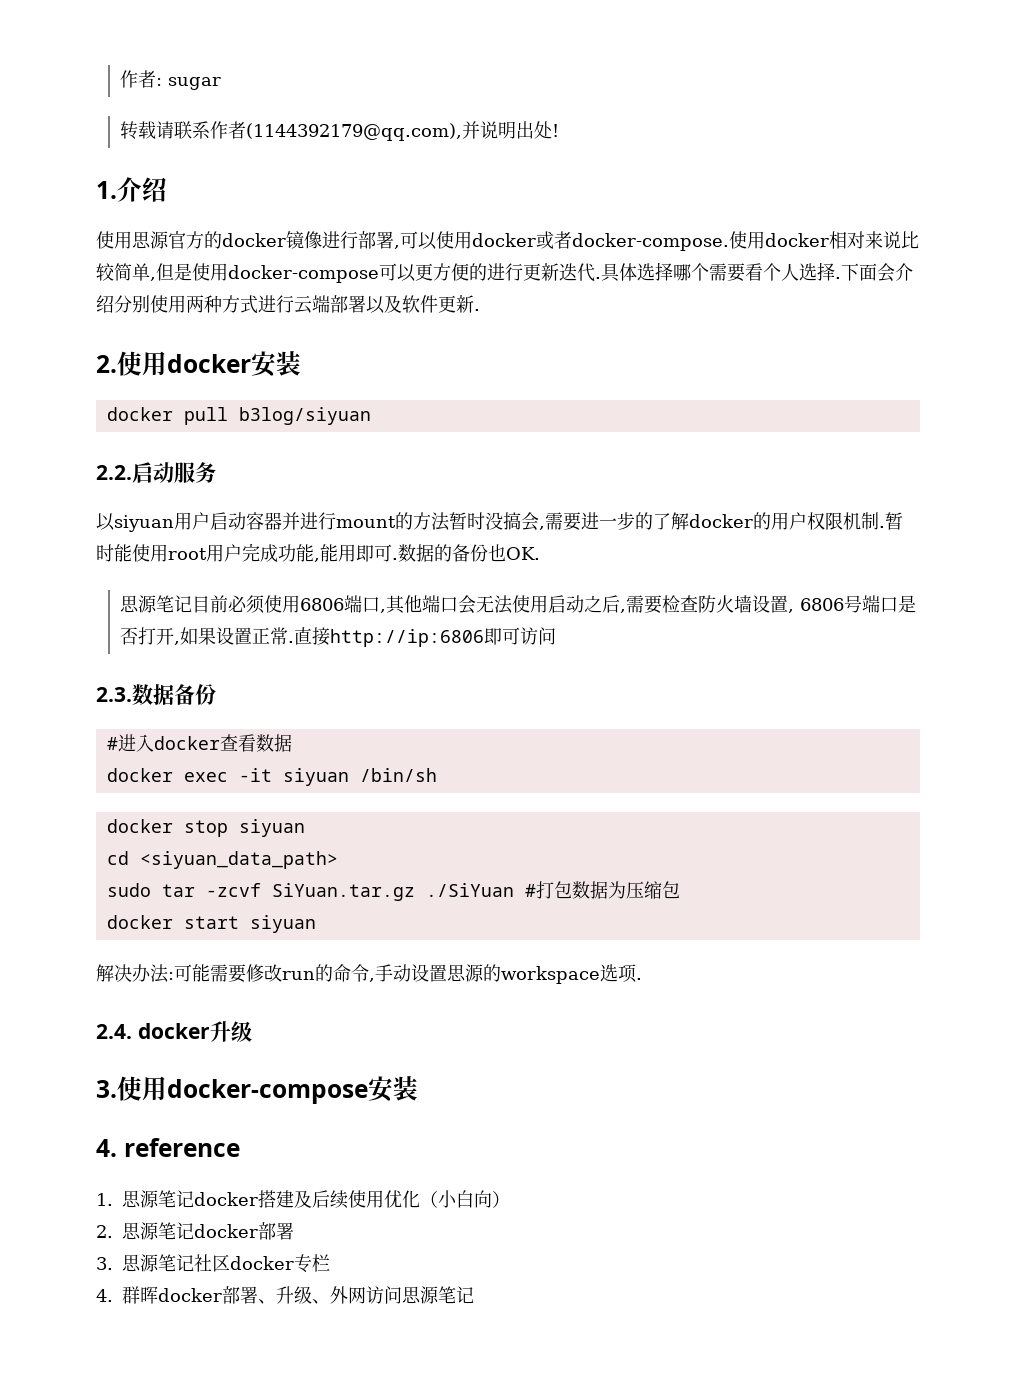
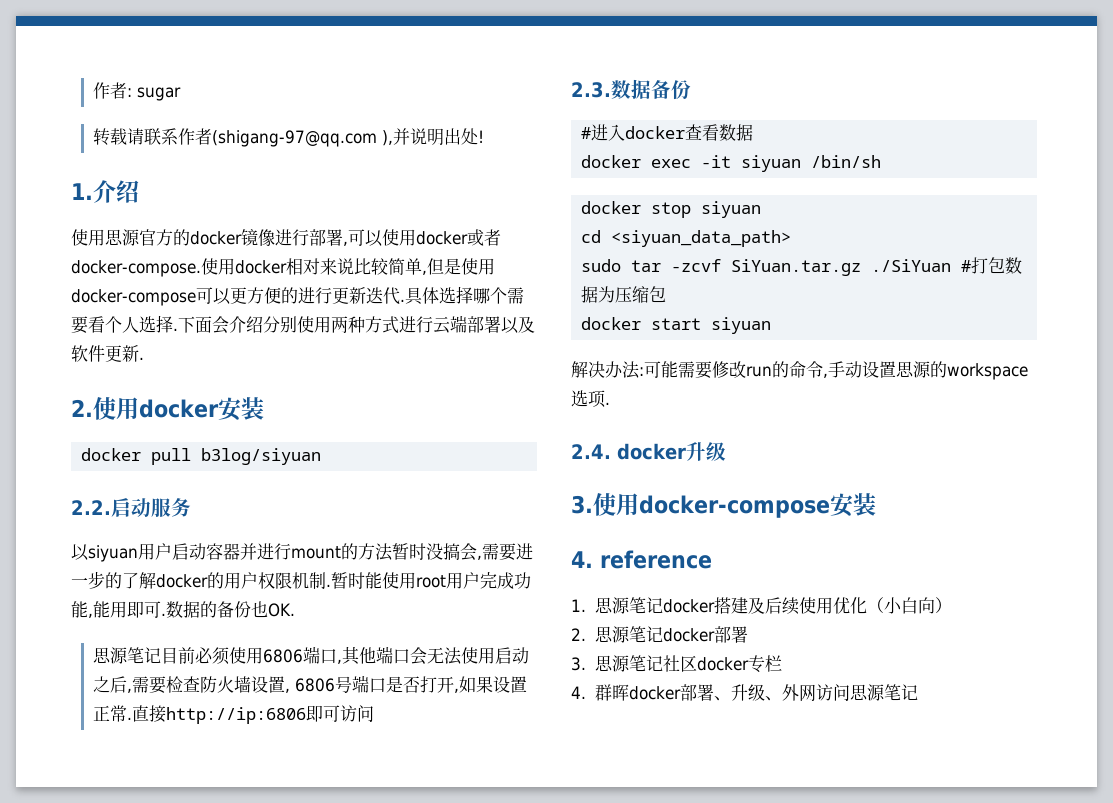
[246,123,463,141] (1144392179@qq.com), -> [212,130,394,147] (shigang-97@qq.com ),

